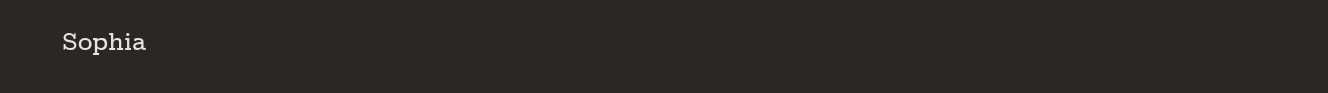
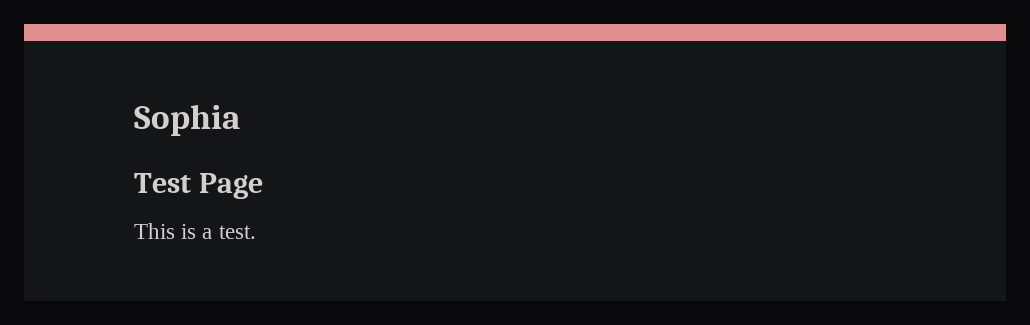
(146, 44) none -> [134,173,263,199] [134,223,256,239] // Test Page // This is a test.

